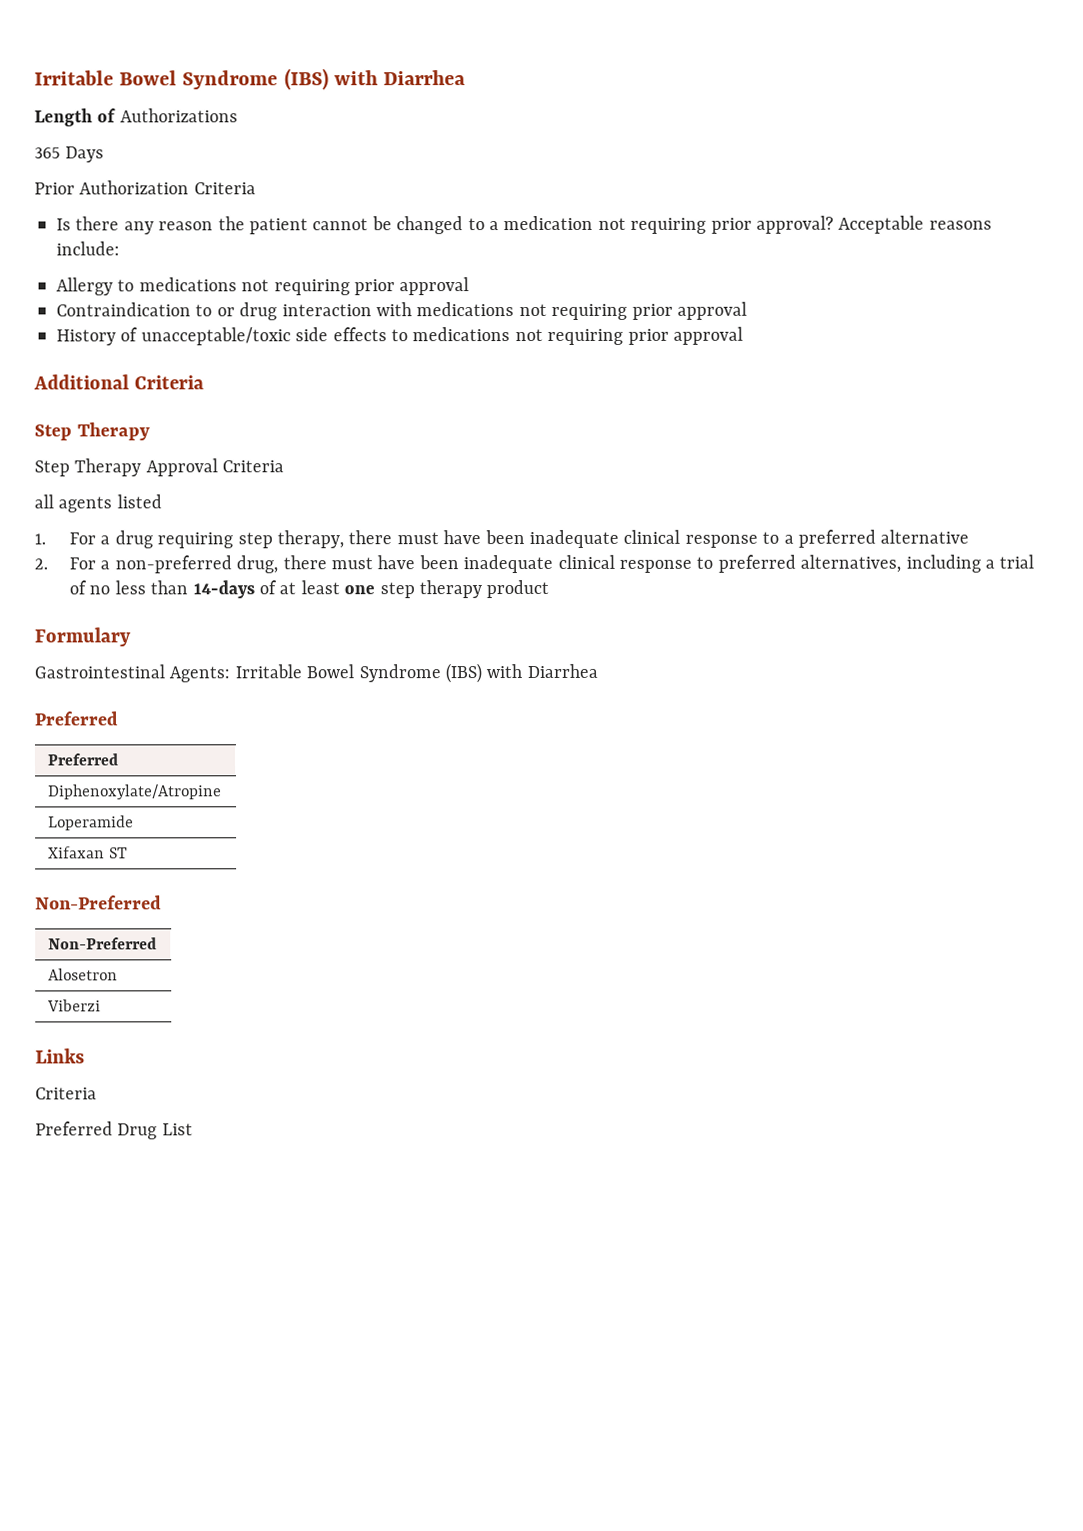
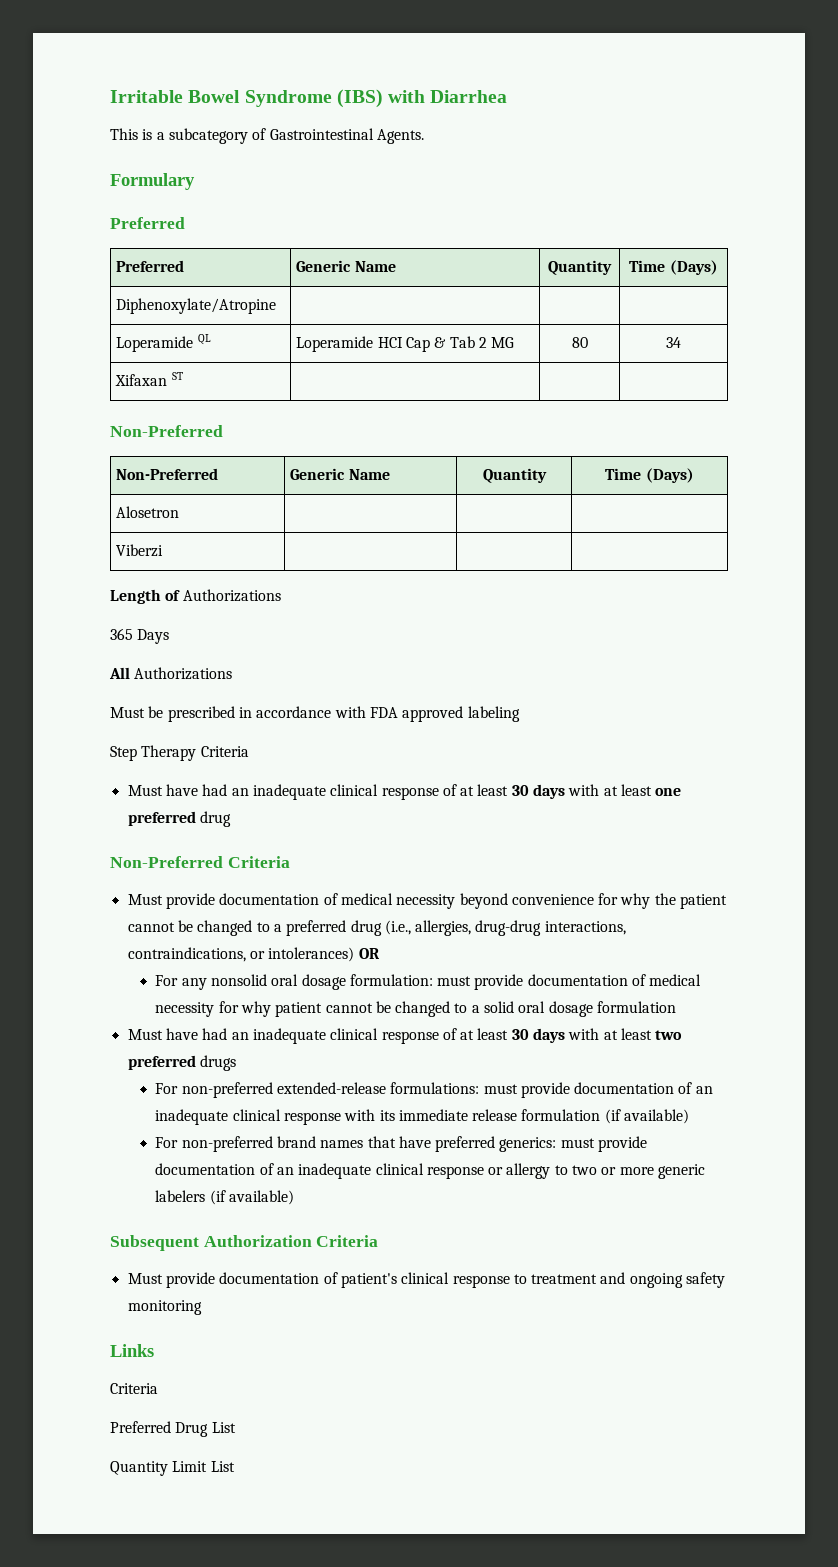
[34,68,467,91] Irritable Bowel Syndrome (IBS) with Diarrhea -> [110,89,508,108] [110,128,424,144] [110,173,195,190] [110,217,185,229] [116,260,185,272] [296,260,396,272] [548,260,612,275] [629,260,718,275] [116,298,277,314] [116,334,211,352] [296,336,515,352] [571,337,588,348] [666,337,681,348] [115,372,183,386] [110,425,223,437] [116,468,219,480] [290,468,390,480] [482,468,547,483] [605,468,694,483] [116,506,180,518] [116,544,164,557] Irritable Bowel Syndrome (IBS) with Diarrhea // This is a subcategory of Gastrointestinal Agents. // Formulary // Preferred // Preferred | Generic Name | Quantity | Time (Days) // Diphenoxylate/Atropine | | | // Loperamide QL | Loperamide HCI Cap & Tab 2 MG | 80 | 34 // Xifaxan ST | | | // Non-Preferred // Non-Preferred | Generic Name | Quantity | Time (Days) // Alosetron | | | // Viberzi | | |
[34,180,256,195] [56,216,214,235] Prior Authorization Criteria // Is there any reason -> [109,667,233,680] [110,706,520,722] [110,745,249,761] [127,784,682,800] [127,811,231,827] [110,856,290,868] [127,893,651,909] All Authorizations // Must be prescribed in accordance with FDA approved labeling // Step Therapy Criteria // Must have had an inadequate clinical response of at least 30 days with at least one preferred drug // Non-Preferred Criteria // Must provide documentation of medical necessity beyond convenience for why
[503,215,992,234] [56,241,120,256] [56,277,470,296] [56,301,747,321] [56,326,743,346] [33,374,204,390] [34,422,150,441] [34,458,285,477] [34,494,162,513] [34,529,970,549] [34,554,1035,574] [69,579,550,599] [34,627,131,647] [34,663,598,684] [34,711,118,726] [47,753,119,766] [48,784,223,800] [48,815,135,831] [48,846,128,859] [35,895,162,910] [48,937,158,950] [48,968,119,981] [47,999,102,1012] medication not requiring prior approval? Acceptable reasons include: // Allergy to medications not requiring prior approval // Contraindication to or drug interaction with medications not requiring prior approval // History of unacceptable/toxic side effects to medications not requiring prior approval // Additional Criteria // Step Therapy // Step Therapy Approval Criteria // all agents listed // 1. For a drug requiring step therapy, there must have been inadequate clinical response to a preferred alternative // 2. For a non-preferred drug, there must have been inadequate clinical response to preferred alternatives, including a trial of no less than 14-days of at least one step therapy product // Formulary // Gastrointestinal Agents: Irritable Bowel Syndrome (IBS) with Diarrhea // Preferred // Preferred // Diphenoxylate/Atropine // Loperamide // Xifaxan ST // Non-Preferred // Non-Preferred // Alosetron // Viberzi -> [286,920,626,936] [127,947,380,962] [155,974,702,990] [155,1001,677,1017] [127,1028,683,1044] [127,1055,236,1071] [155,1082,713,1098] [155,1109,690,1125] [155,1136,648,1152] [155,1163,706,1179] [155,1190,294,1205] [110,1235,379,1251] [127,1272,726,1288] [127,1300,202,1315] preferred drug (i.e., allergies, drug-drug interactions, contraindications, or intolerances) OR // For any nonsolid oral dosage formulation: must provide documentation of medical necessity for why patient cannot be changed to a solid oral dosage formulation // Must have had an inadequate clinical response of at least 30 days with at least two preferred drugs // For non-preferred extended-release formulations: must provide documentation of an inadequate clinical response with its immediate release formulation (if available) // For non-preferred brand names that have preferred generics: must provide documentation of an inadequate clinical response or allergy to two or more generic labelers (if available) // Subsequent Authorization Criteria // Must provide documentation of patient's clinical response to treatment and ongoing safety monitoring
(193, 1129) none -> [110,1461,235,1476] // Quantity Limit List

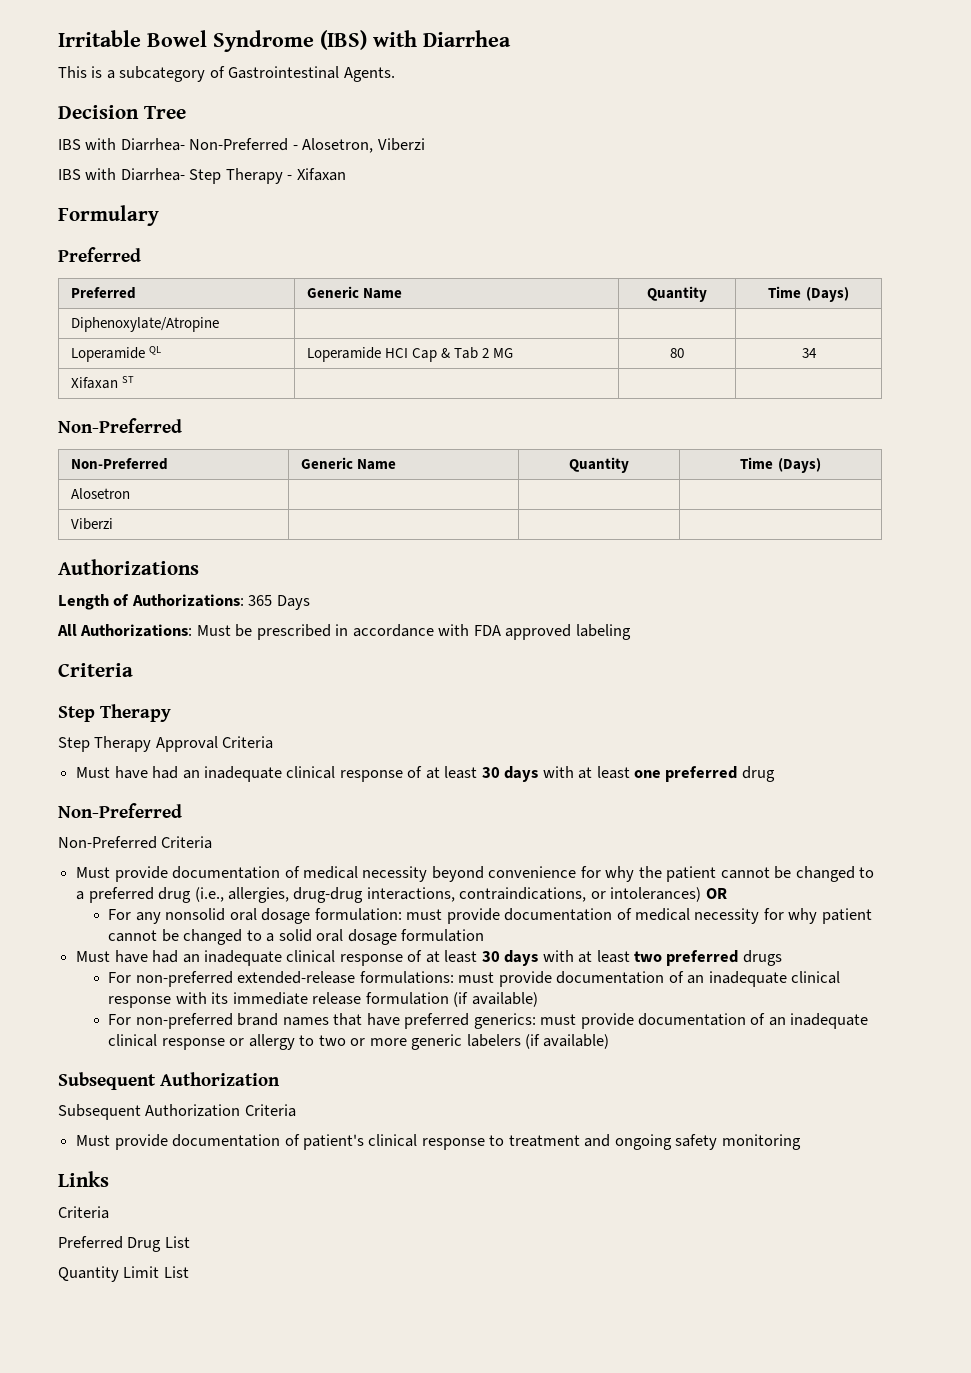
(424, 136) none -> [58,105,186,119] [58,138,425,153] [58,168,346,184] // Decision Tree // IBS with Diarrhea- Non-Preferred - Alosetron, Viberzi // IBS with Diarrhea- Step Therapy - Xifaxan
(164, 550) none -> [58,559,199,575] // Authorizations
[182,589,281,602] Authorizations // -> [131,594,244,607] Authorizations:
[134,667,233,680] Authorizations // -> [80,624,193,637] Authorizations:
[110,745,197,761] // Step Therapy -> [58,663,133,677] [58,704,172,722] [58,736,218,752] // Criteria // Step Therapy // Step Therapy Approval
(223, 862) none -> [58,836,157,849] // Non-Preferred
(312, 1241) none -> [58,1104,241,1120] // Subsequent Authorization

